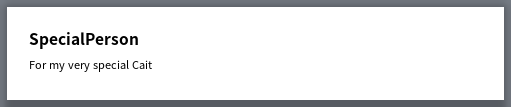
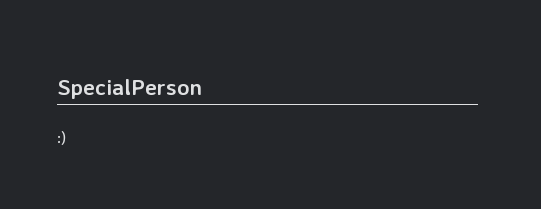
[29,60,152,72] For my very special Cait -> [57,131,66,145] :)

